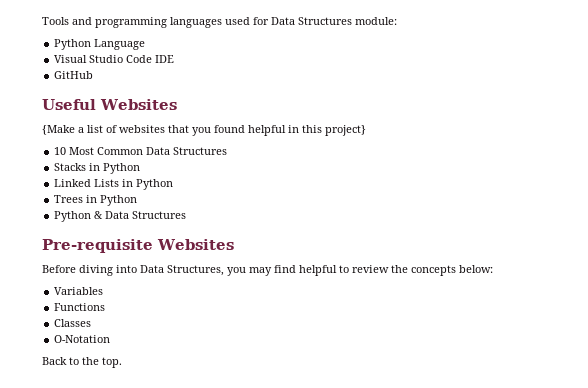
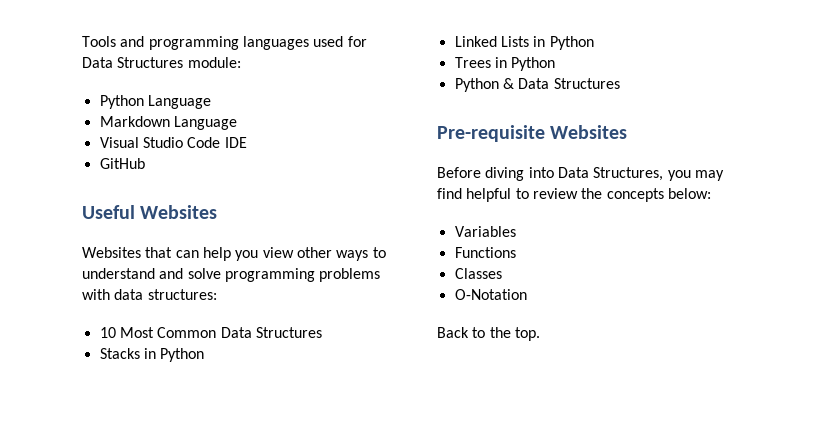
(146, 44) none -> [99,116,237,130] // Markdown Language
[42,125,366,136] {Make a list of websites that you found helpful in this project} -> [82,247,386,261] [82,268,381,282] [82,289,217,300] Websites that can help you view other ways to understand and solve programming problems with data structures:

